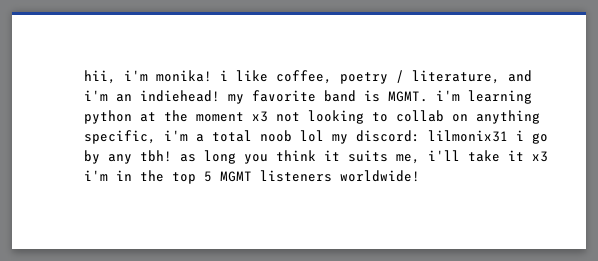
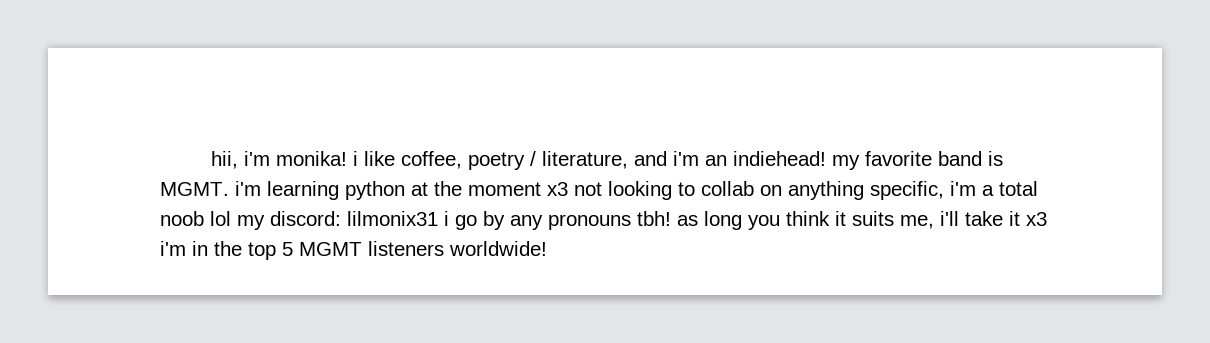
(132, 159) none -> [548,214,631,230] pronouns

